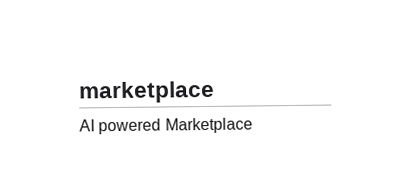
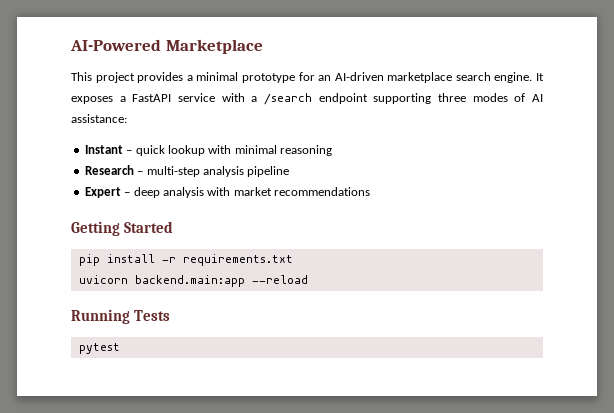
[78,80,215,104] [79,117,253,135] marketplace // AI powered Marketplace -> [70,39,263,54] [71,72,544,83] [71,93,543,105] [71,114,127,123] [84,145,332,156] [84,165,290,177] [84,187,370,198] [71,221,174,236] [78,254,293,266] [78,275,308,287] [71,309,171,324] [78,343,120,354] AI-Powered Marketplace // This project provides a minimal prototype for an AI-driven marketplace search engine. It exposes a FastAPI service with a /search endpoint supporting three modes of AI assistance: // Instant – quick lookup with minimal reasoning // Research – multi-step analysis pipeline // Expert – deep analysis with market recommendations // Getting Started // pip install -r requirements.txt // uvicorn backend.main:app --reload // Running Tests // pytest

